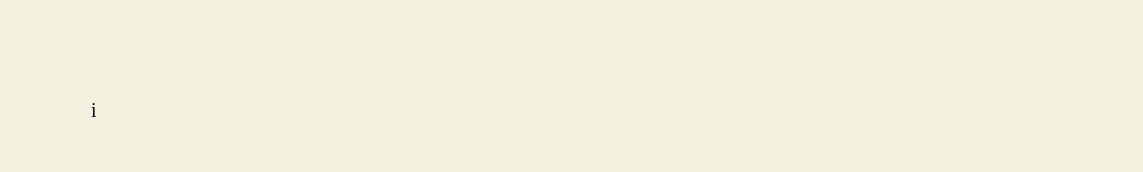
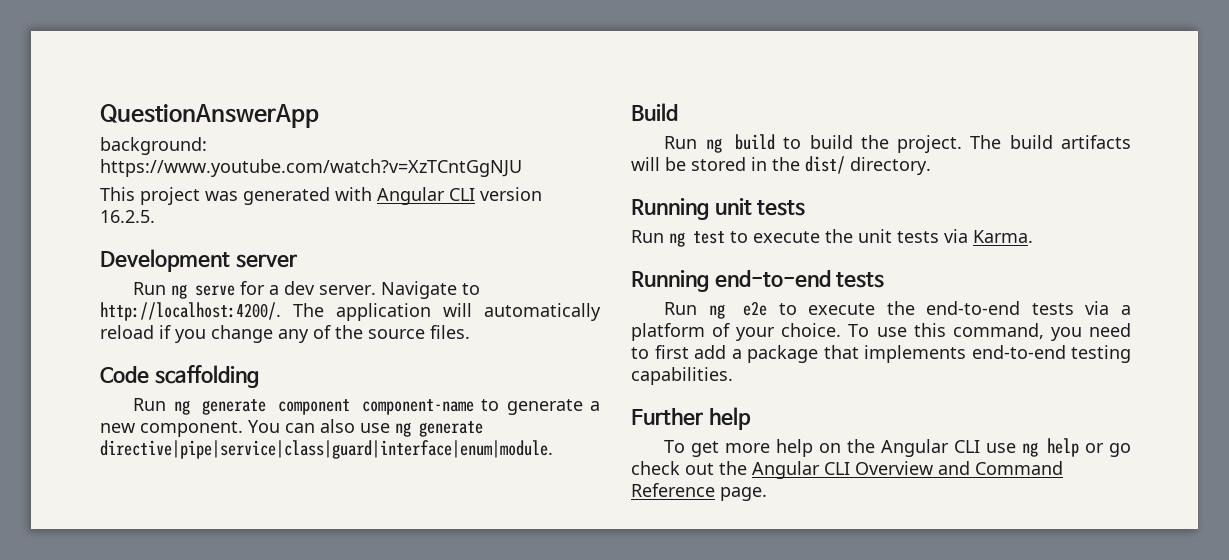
[91,103,97,117] i -> [100,104,319,128] [100,137,207,155] [100,159,522,177] [100,187,542,205] [100,210,155,223] [100,249,297,272] [133,281,481,299] [100,302,601,321] [100,325,470,343] [100,365,259,388] [133,398,601,415] [100,419,483,437] [100,440,553,459] [631,103,678,121] [664,134,1131,153] [631,156,931,175] [631,198,806,220] [631,229,1033,247] [631,270,885,292] [664,301,1131,319] [631,323,1131,341] [631,345,1131,363] [631,367,733,385] [631,407,751,430] [664,438,1131,457] [631,461,1063,479] [631,483,767,501] QuestionAnswerApp // background: https://www.youtube.com/watch?v=XzTCntGgNJU // This project was generated with Angular CLI version 16.2.5. // Development server // Run ng serve for a dev server. Navigate to http://localhost:4200/. The application will automatically reload if you change any of the source files. // Code scaffolding // Run ng generate component component-name to generate a new component. You can also use ng generate directive|pipe|service|class|guard|interface|enum|module. // Build // Run ng build to build the project. The build artifacts will be stored in the dist/ directory. // Running unit tests // Run ng test to execute the unit tests via Karma. // Running end-to-end tests // Run ng e2e to execute the end-to-end tests via a platform of your choice. To use this command, you need to first add a package that implements end-to-end testing capabilities. // Further help // To get more help on the Angular CLI use ng help or go check out the Angular CLI Overview and Command Reference page.

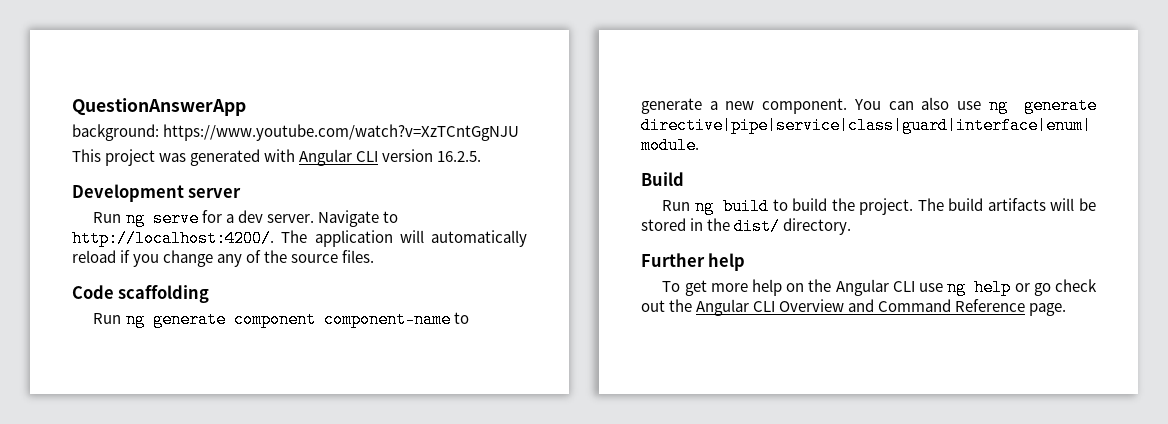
[631,198,806,220] [631,229,1033,247] [631,270,885,292] [664,301,1131,319] [631,323,1131,341] [631,345,1131,363] [631,367,733,385] // Running unit tests // Run ng test to execute the unit tests via Karma. // Running end-to-end tests // Run ng e2e to execute the end-to-end tests via a platform of your choice. To use this command, you need to first add a package that implements end-to-end testing capabilities. -> (852, 226) none

